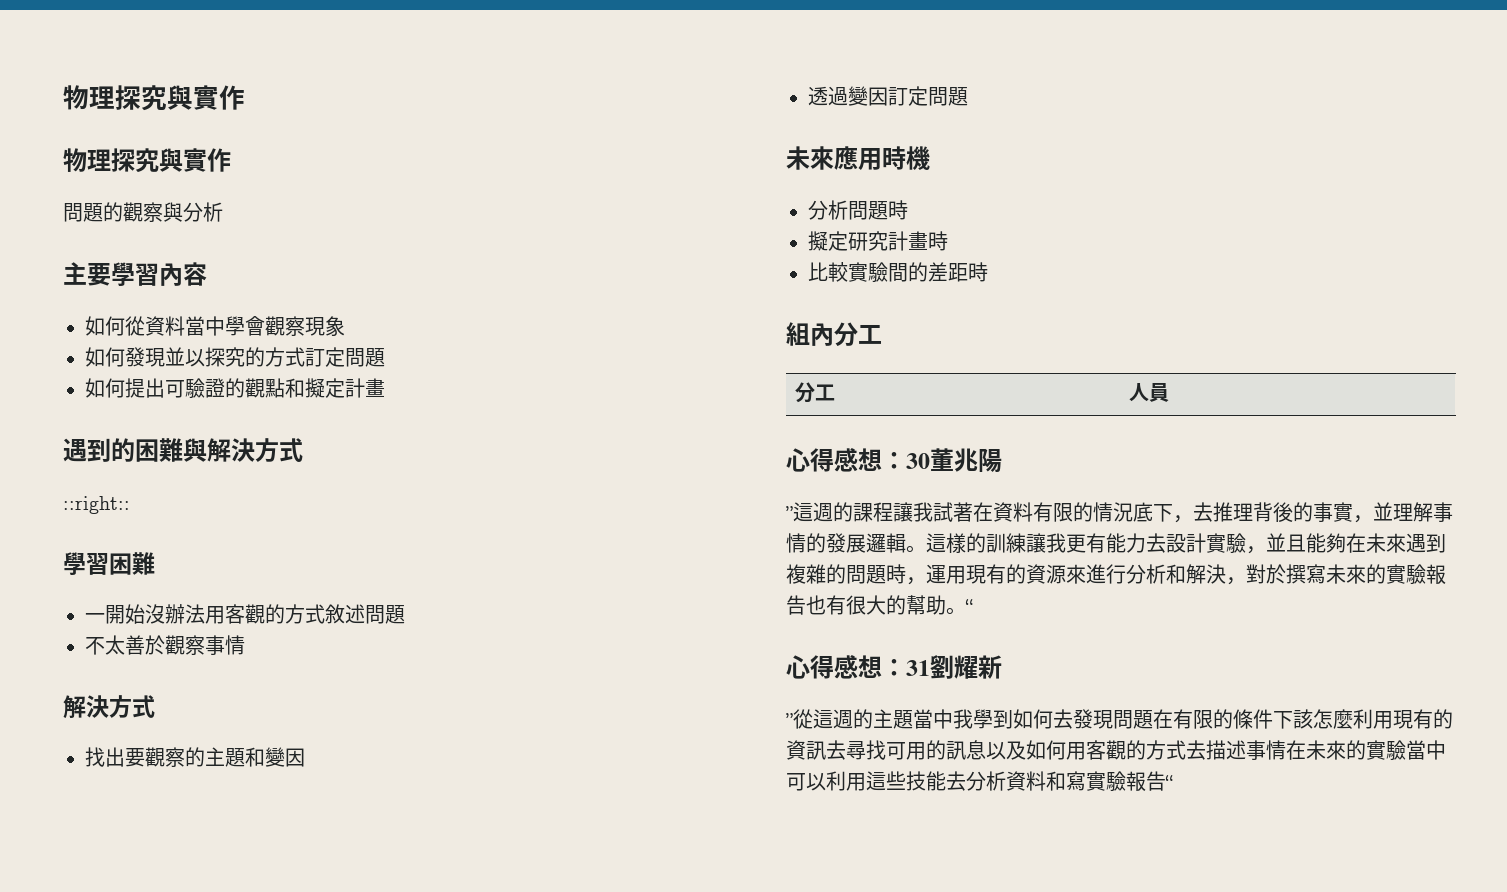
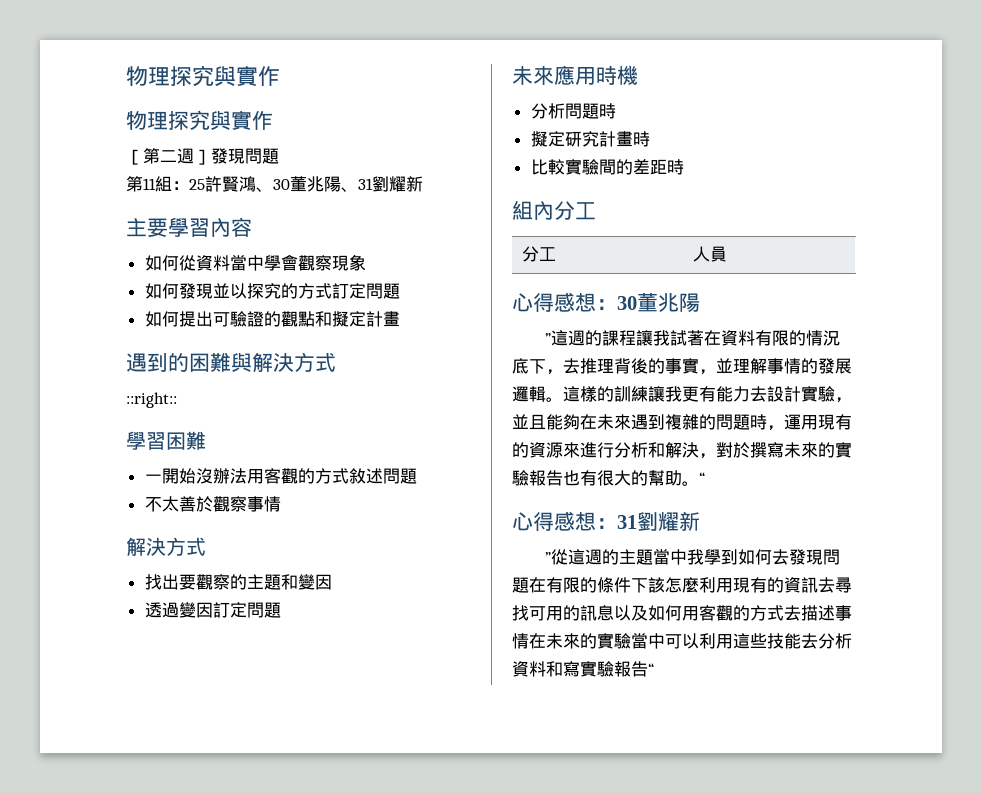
[63,202,223,223] 問題的觀察與分析 -> [126,148,279,165] [126,176,423,192] ［第二週］發現問題 // 第11組：25許賢鴻、30董兆陽、31劉耀新

